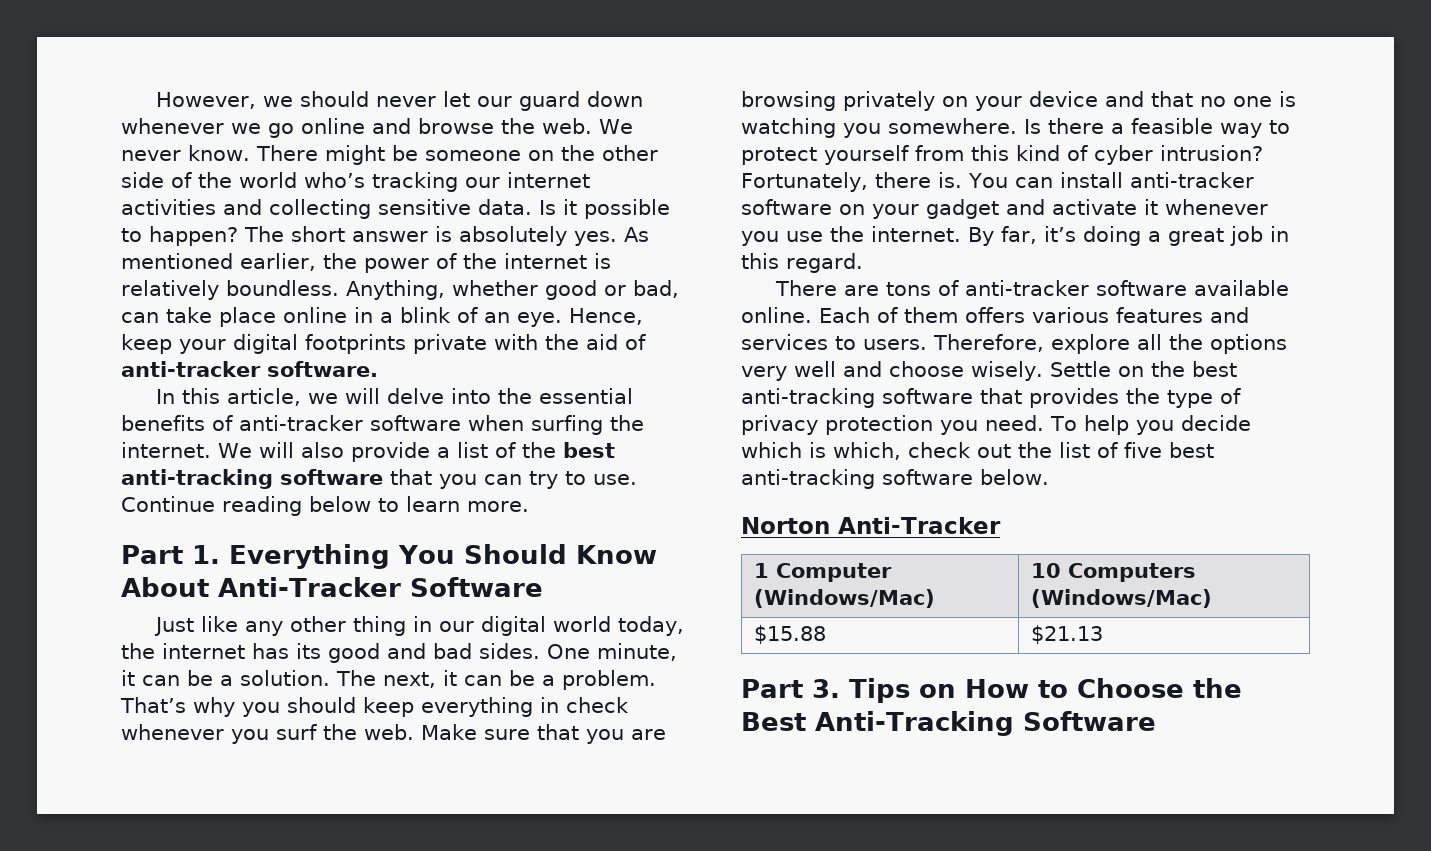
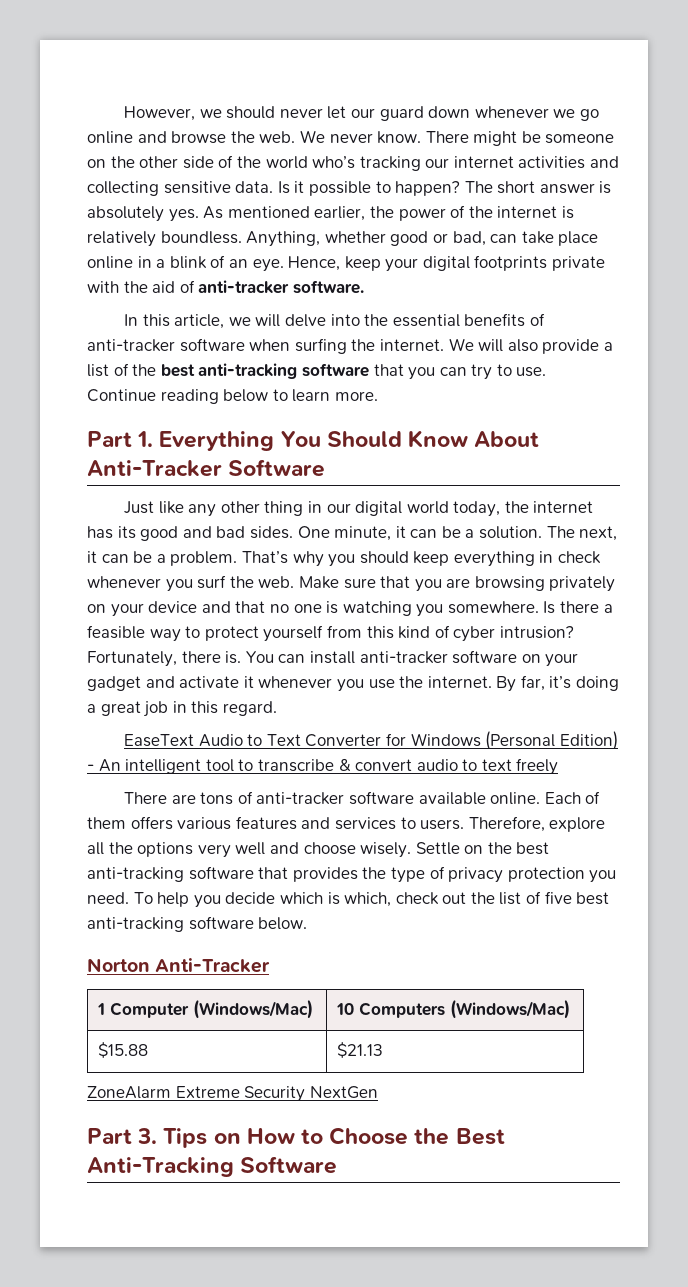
(863, 263) none -> [124,731,618,750] [87,758,559,775] // EaseText Audio to Text Converter for Windows (Personal Edition) - An intelligent tool to transcribe & convert audio to text freely
(1104, 634) none -> [87,1086,378,1102] // ZoneAlarm Extreme Security NextGen

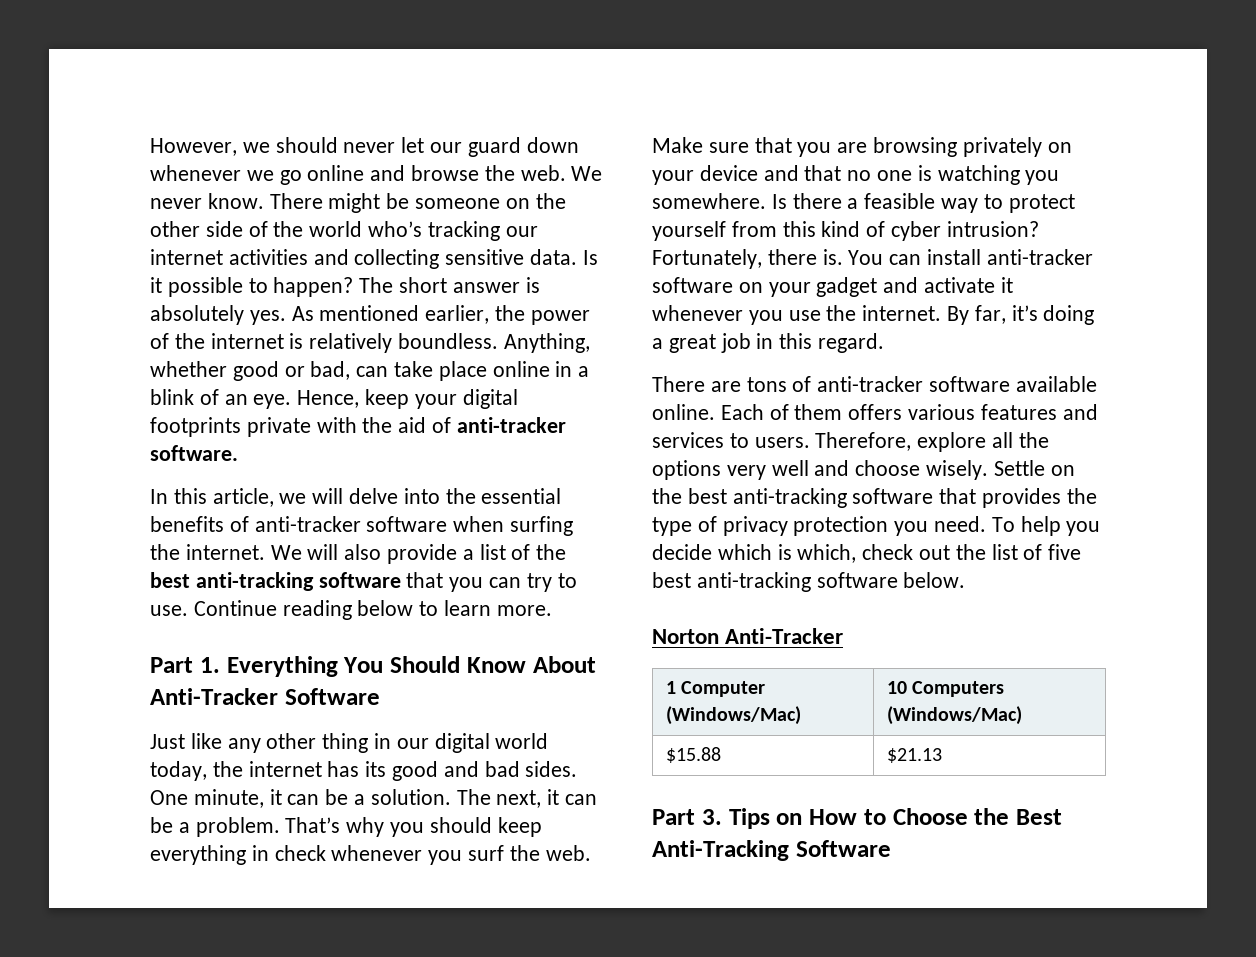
[124,731,618,750] [87,758,559,775] // EaseText Audio to Text Converter for Windows (Personal Edition) - An intelligent tool to transcribe & convert audio to text freely -> (885, 343) none
[87,1086,378,1102] // ZoneAlarm Extreme Security NextGen -> (942, 755) none

